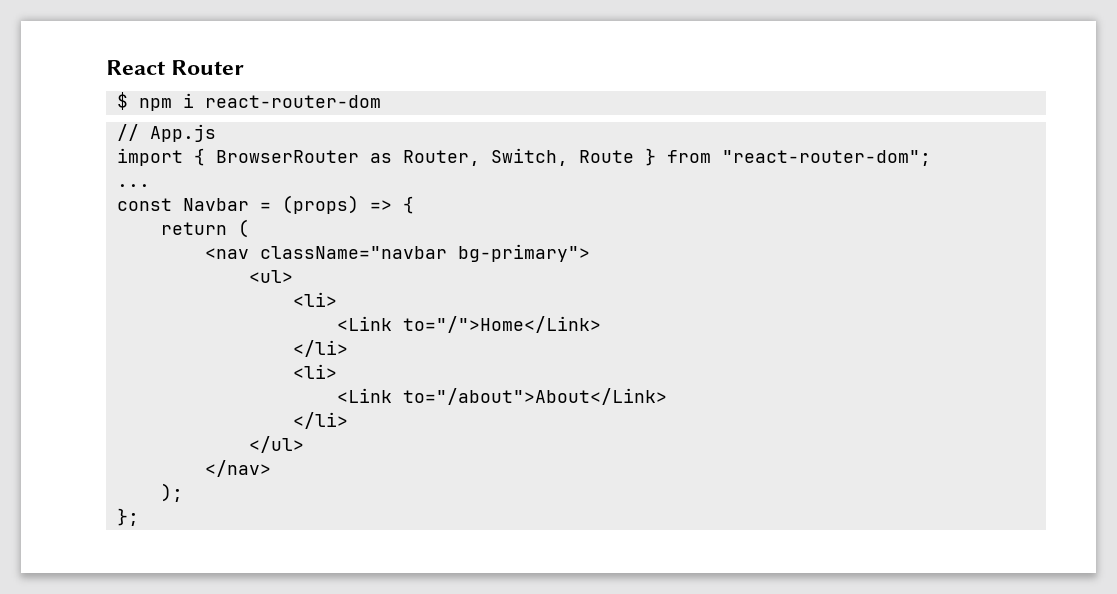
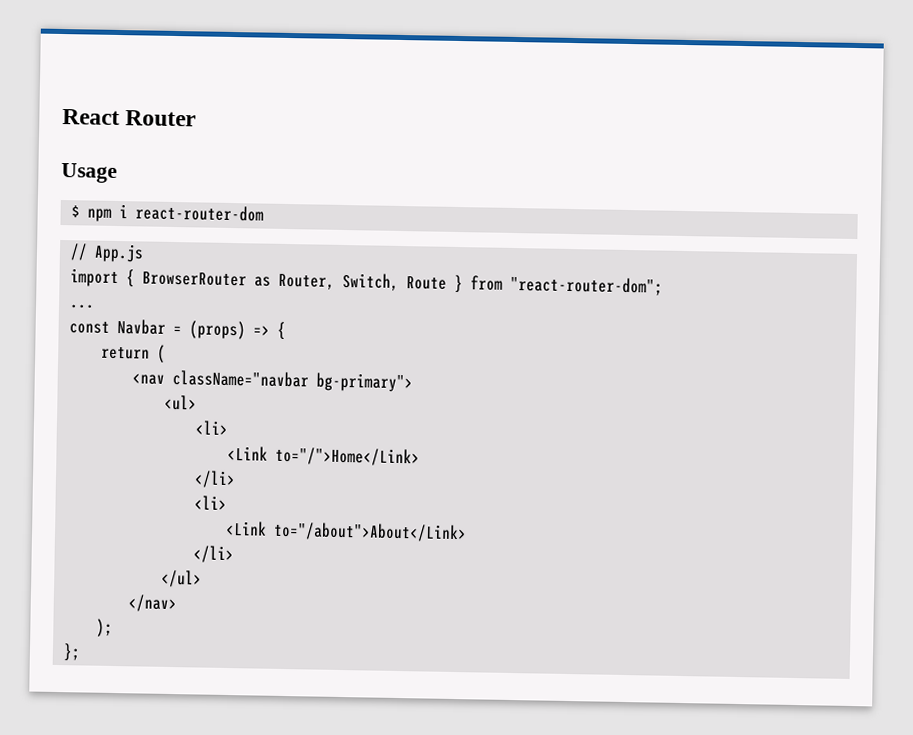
(245, 67) none -> [61,163,118,183] // Usage

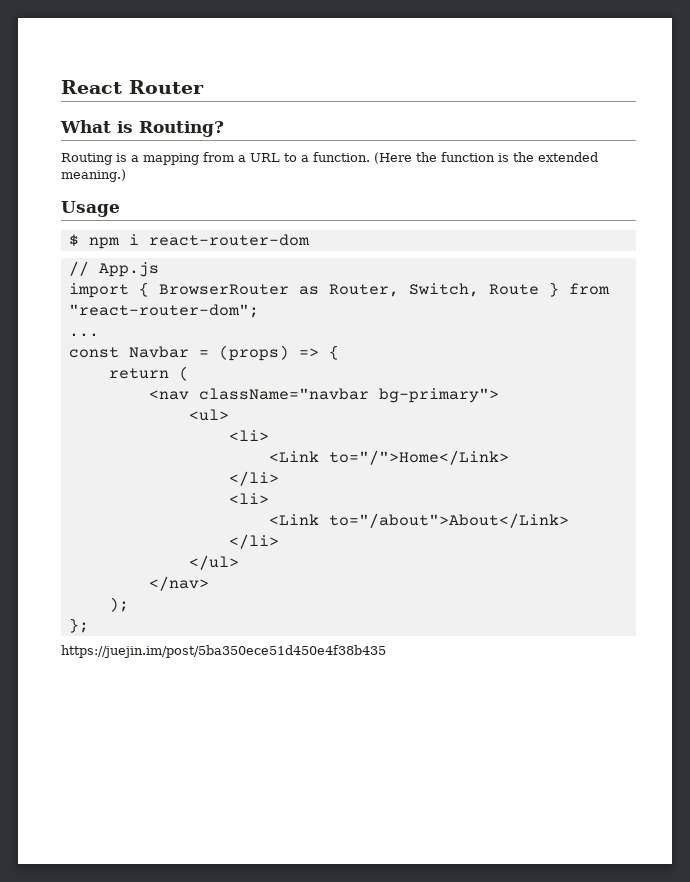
(197, 118) none -> [60,120,224,137] [61,152,598,165] [61,169,126,182] // What is Routing? // Routing is a mapping from a URL to a function. (Here the function is the extended meaning.)
(81, 652) none -> [61,645,386,658] // https://juejin.im/post/5ba350ece51d450e4f38b435

